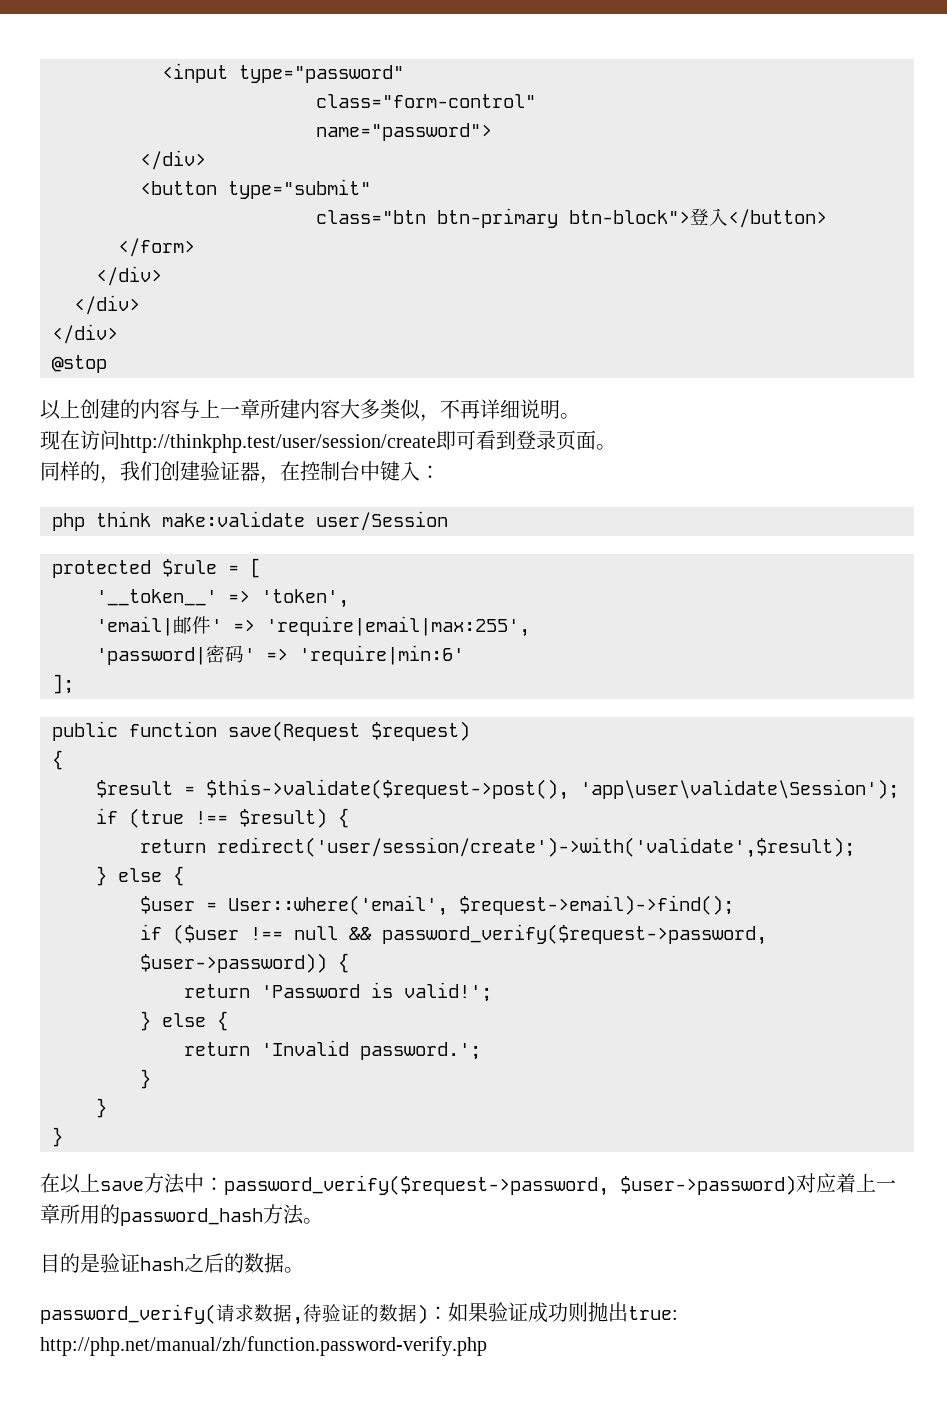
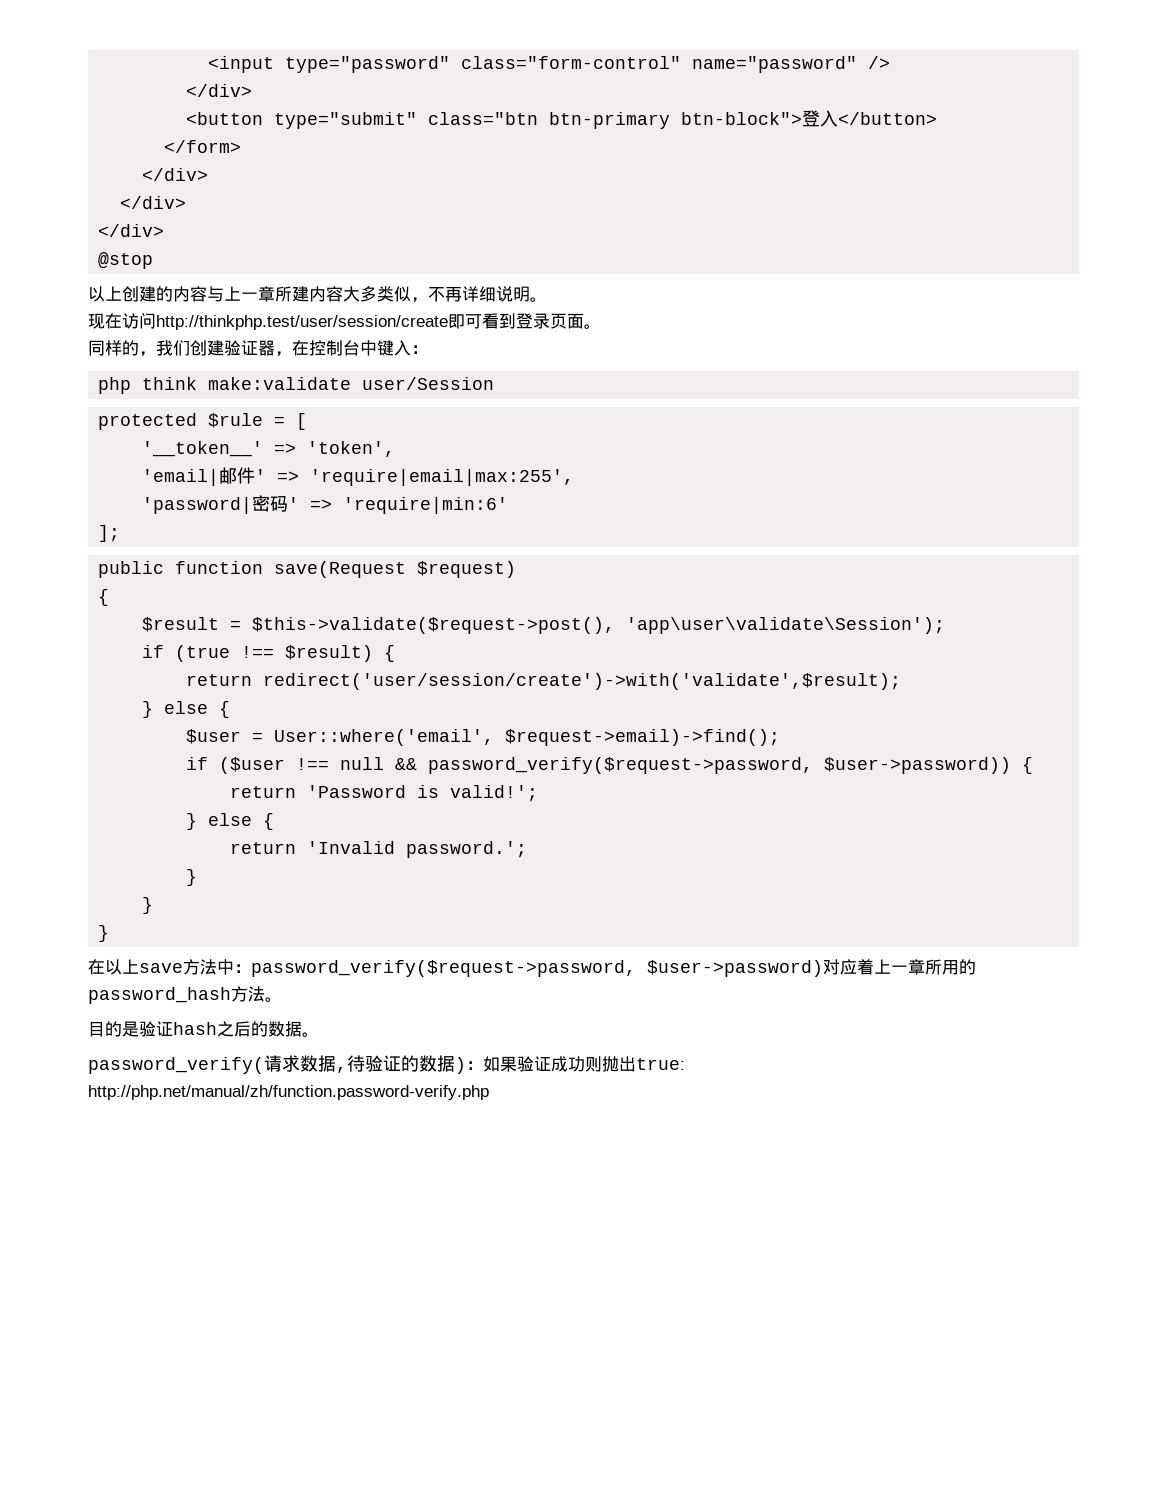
(404, 74) // -> (451, 64) none
[316,123,492,141] // name="password"> -> [692,56,891,73] name="password" />
(371, 189) // -> (418, 120) none

